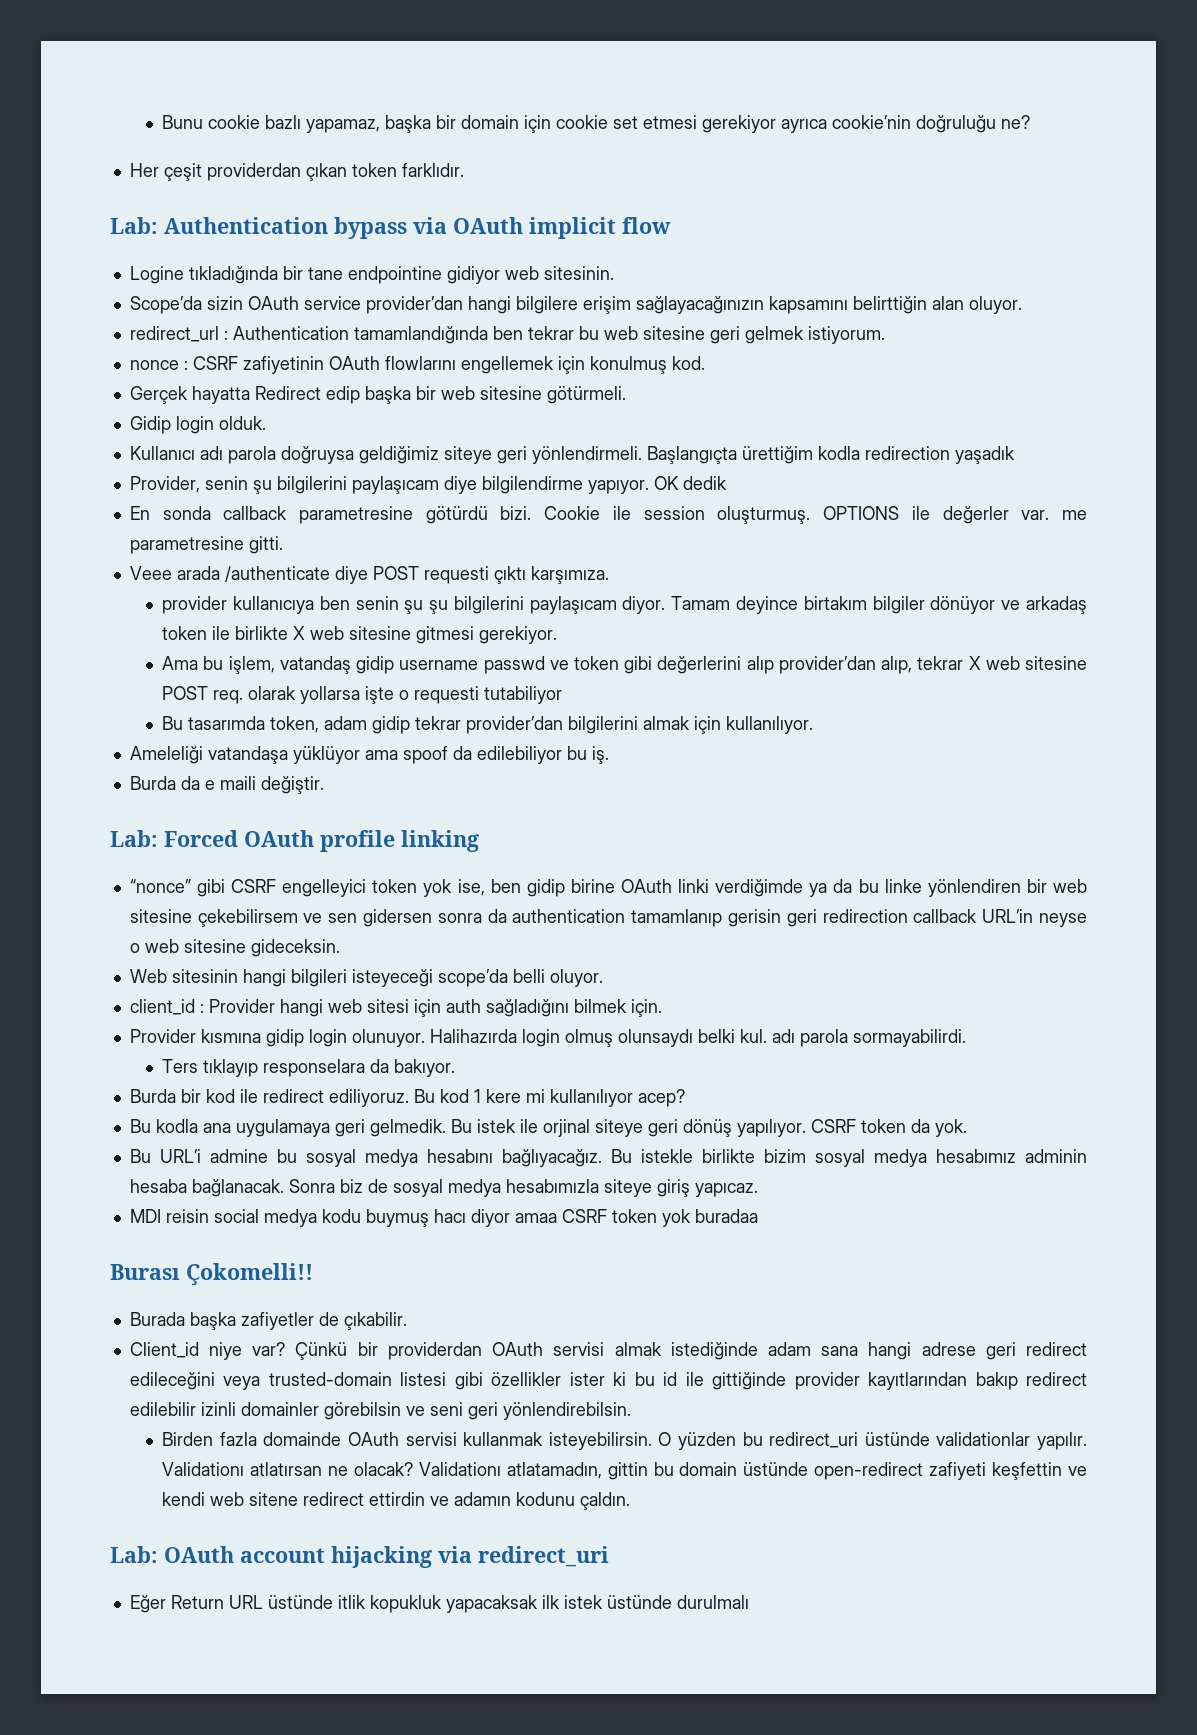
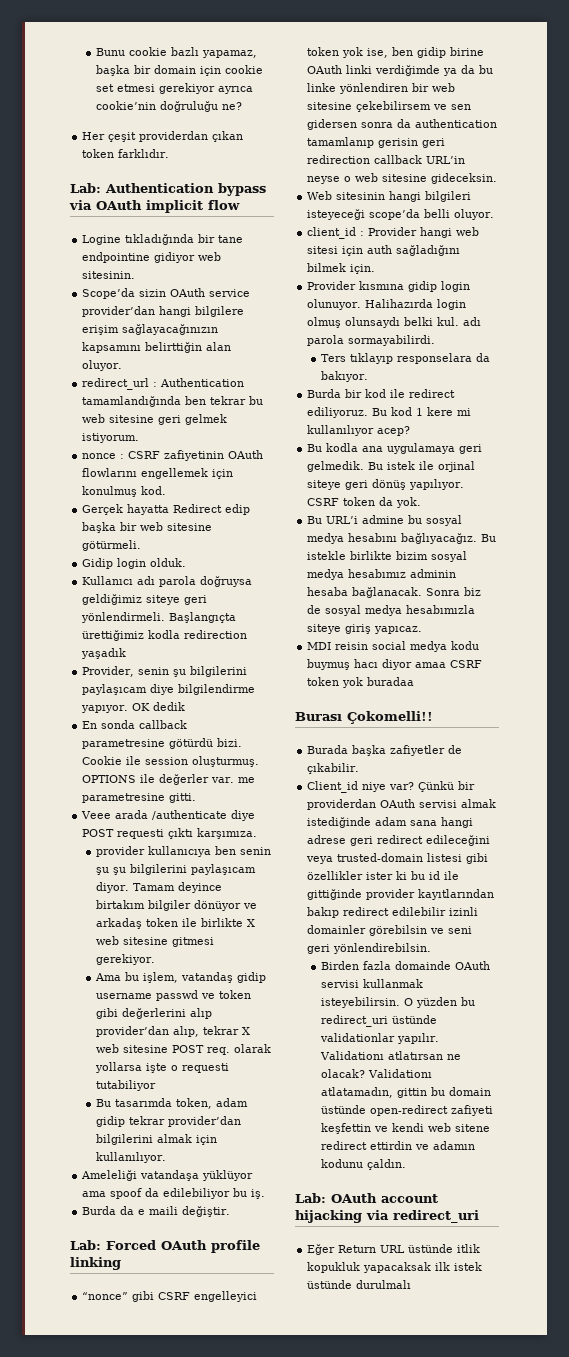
[741,446,813,464] ürettiğim -> [82,630,145,641] ürettiğimiz

